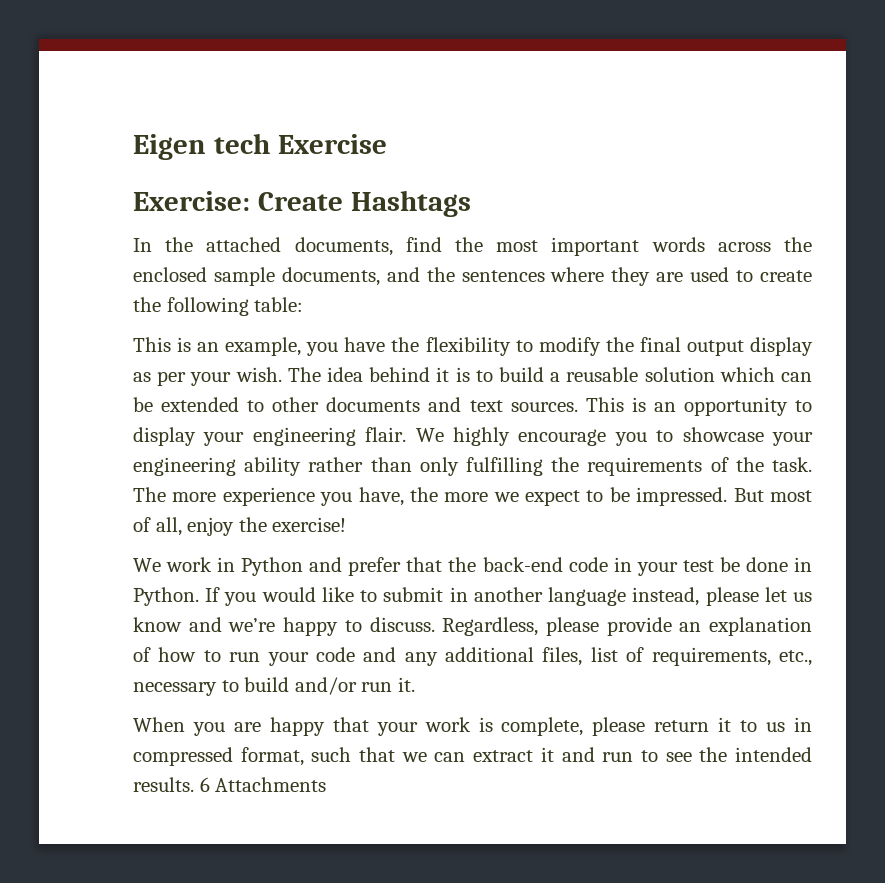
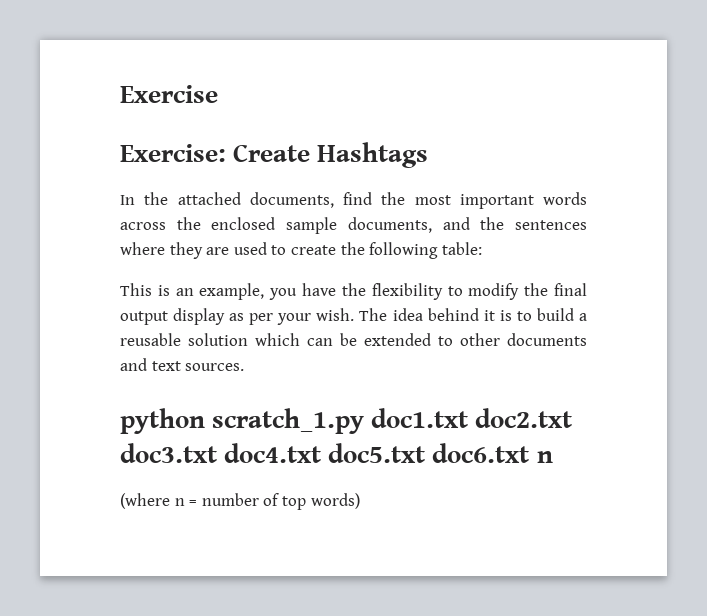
[133,133,270,160] Eigen tech -> (120, 94) none
[585,397,813,416] [133,427,813,446] [133,457,812,476] [133,487,813,506] [133,517,347,536] [133,557,813,576] [133,587,813,606] [133,617,812,636] [133,647,813,666] [133,677,415,696] [133,717,813,736] [133,747,813,766] [133,777,327,792] This is an opportunity to display your engineering flair. We highly encourage you to showcase your engineering ability rather than only fulfilling the requirements of the task. The more experience you have, the more we expect to be impressed. But most of all, enjoy the exercise! // We work in Python and prefer that the back-end code in your test be done in Python. If you would like to submit in another language instead, please let us know and we’re happy to discuss. Regardless, please provide an explanation of how to run your code and any additional files, list of requirements, etc., necessary to build and/or run it. // When you are happy that your work is complete, please return it to us in compressed format, such that we can extract it and run to see the intended results. 6 Attachments -> [120,408,573,434] [120,443,553,463] [120,493,360,510] // python scratch_1.py doc1.txt doc2.txt doc3.txt doc4.txt doc5.txt doc6.txt n // (where n = number of top words)

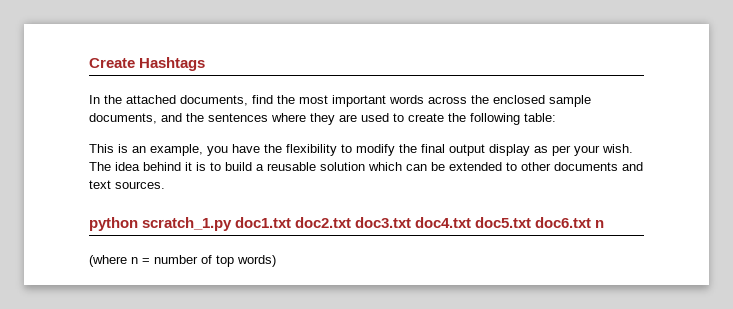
[120,85,218,103] [120,144,226,162] Exercise // Exercise: -> (89, 63) none

